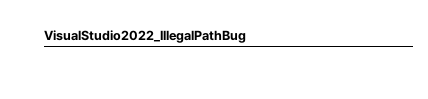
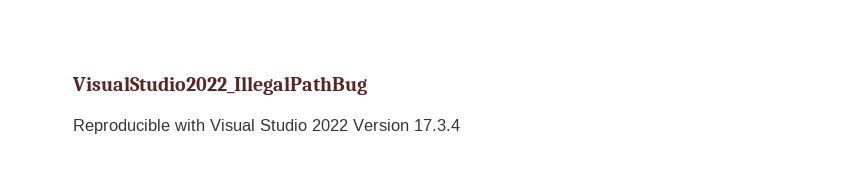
(246, 36) none -> [73,119,460,134] // Reproducible with Visual Studio 2022 Version 17.3.4

